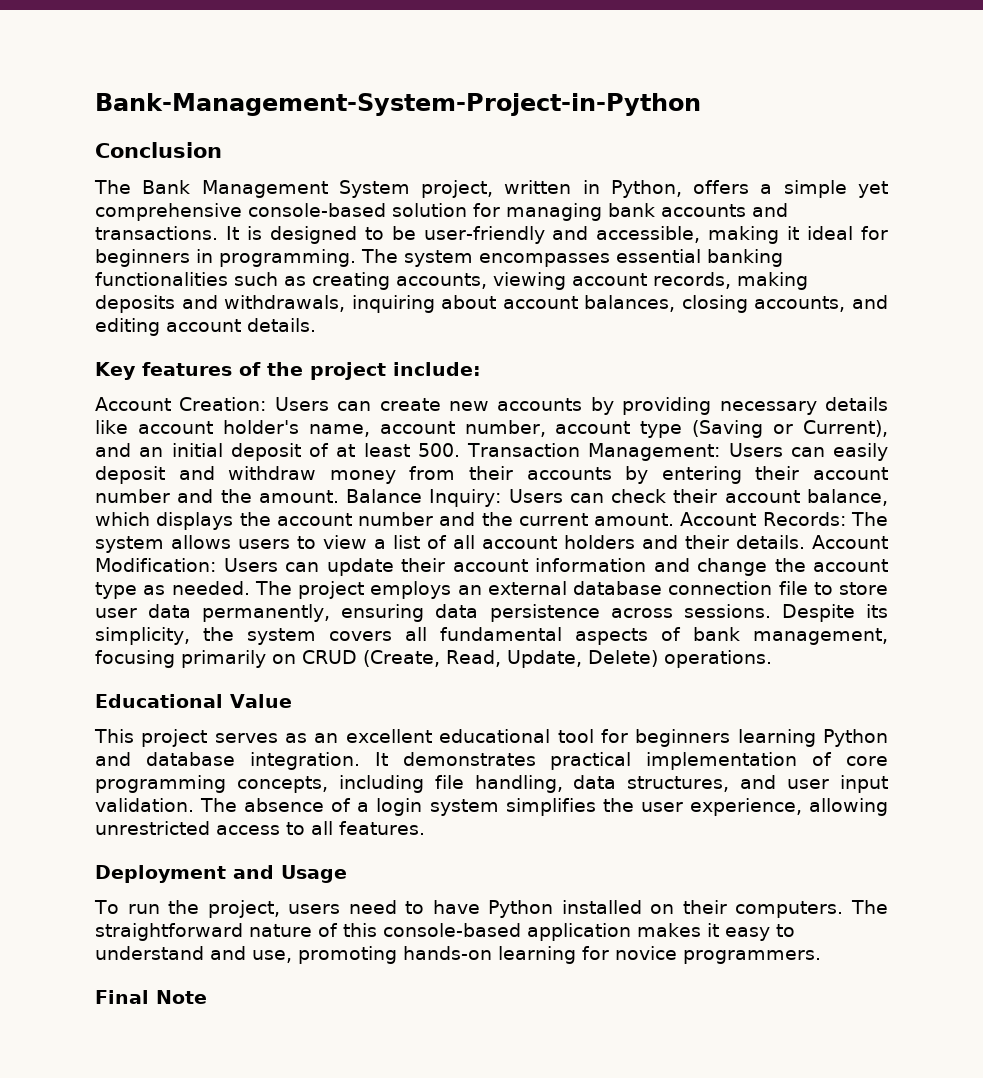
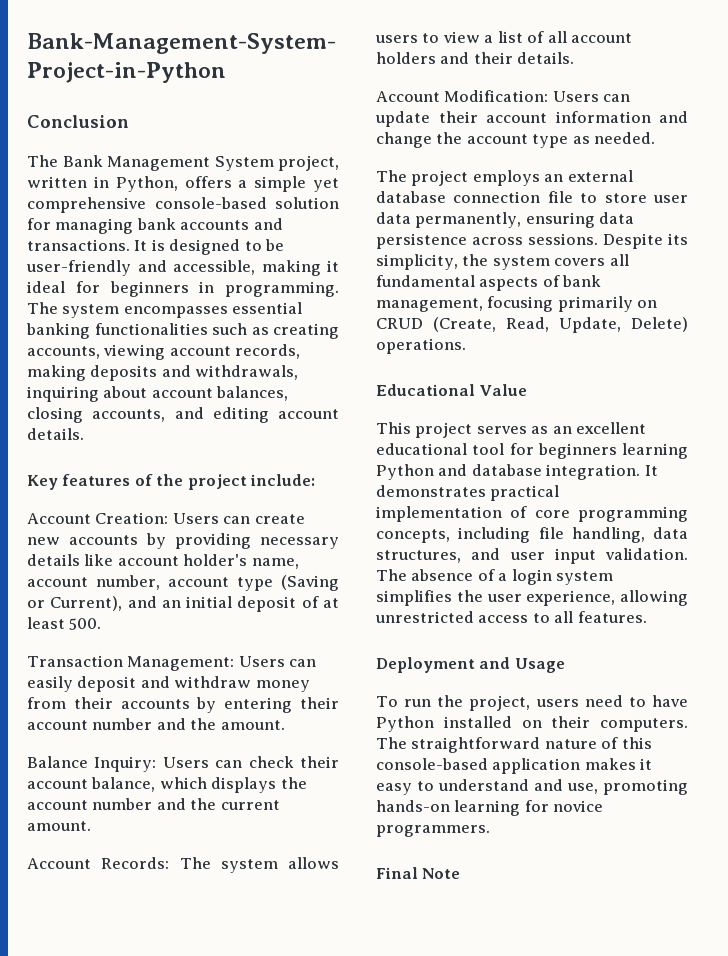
(460, 450) none -> (102, 624) //
(339, 496) none -> (285, 725) //
(675, 519) none -> (91, 826) //
(805, 542) none -> (575, 58) //
(250, 588) none -> (656, 138) //

